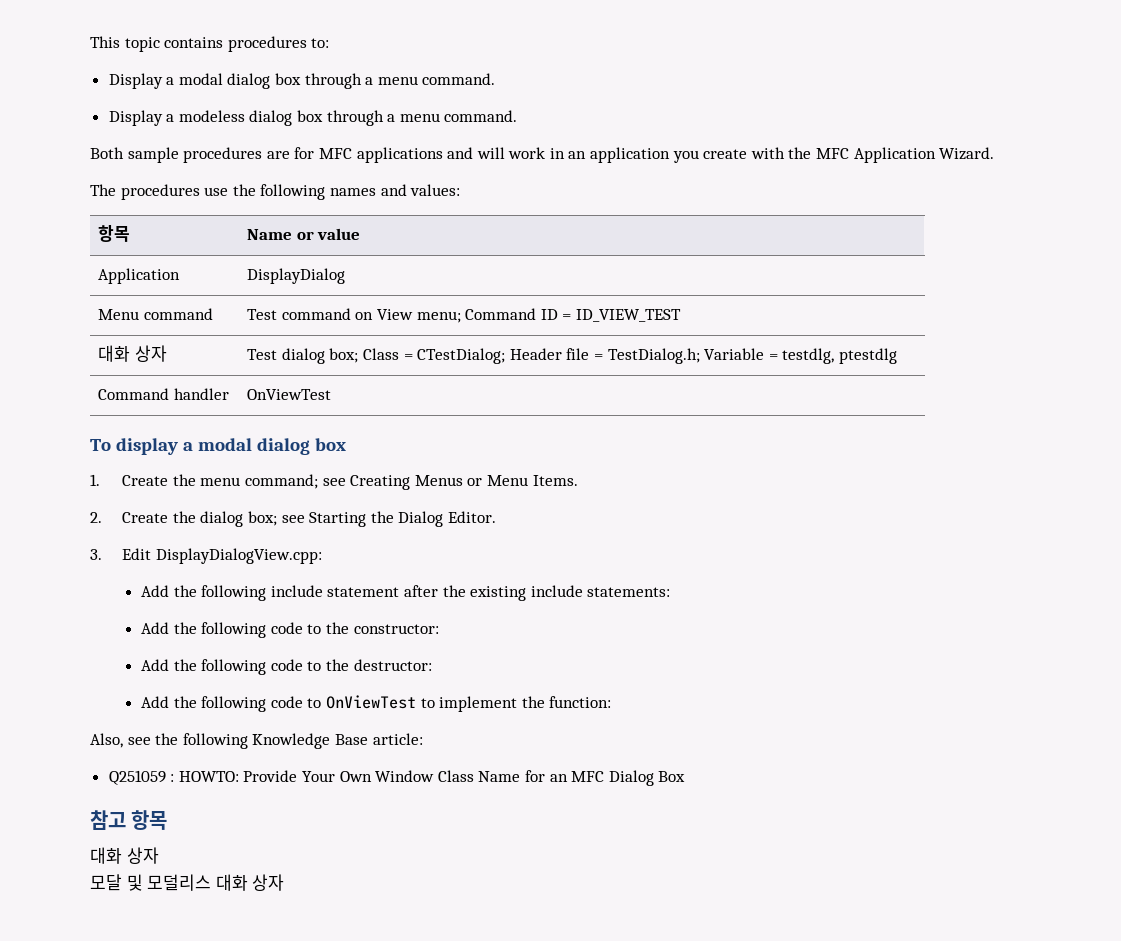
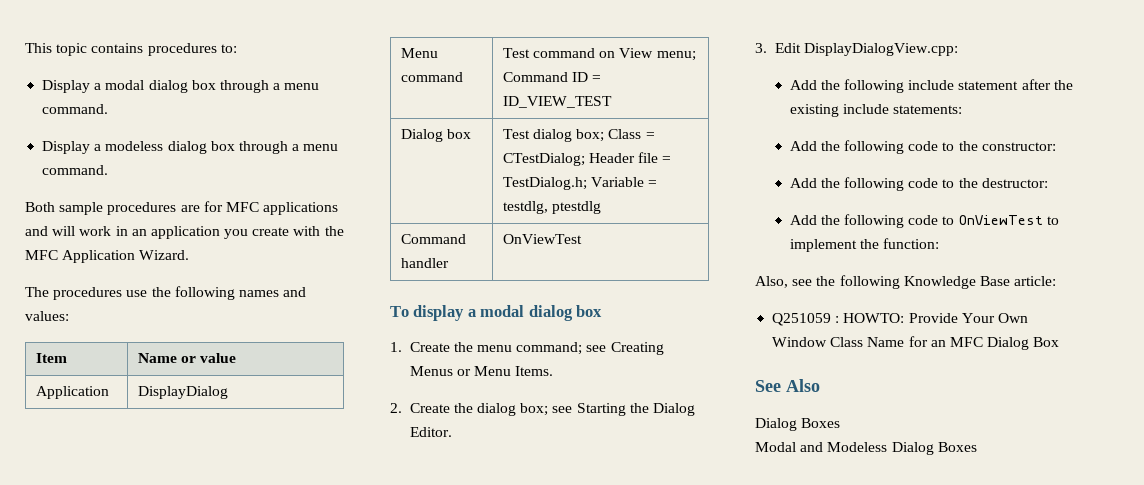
[98,225,131,242] 항목 -> [35,353,67,363] Item
[98,345,167,362] 대화 상자 -> [400,129,471,142] Dialog box
[90,810,168,830] [90,847,159,864] [90,874,285,891] 참고 항목 // 대화 상자 // 모달 및 모덜리스 대화 상자 -> [755,379,820,392] [755,418,841,431] [755,442,977,455] See Also // Dialog Boxes // Modal and Modeless Dialog Boxes

